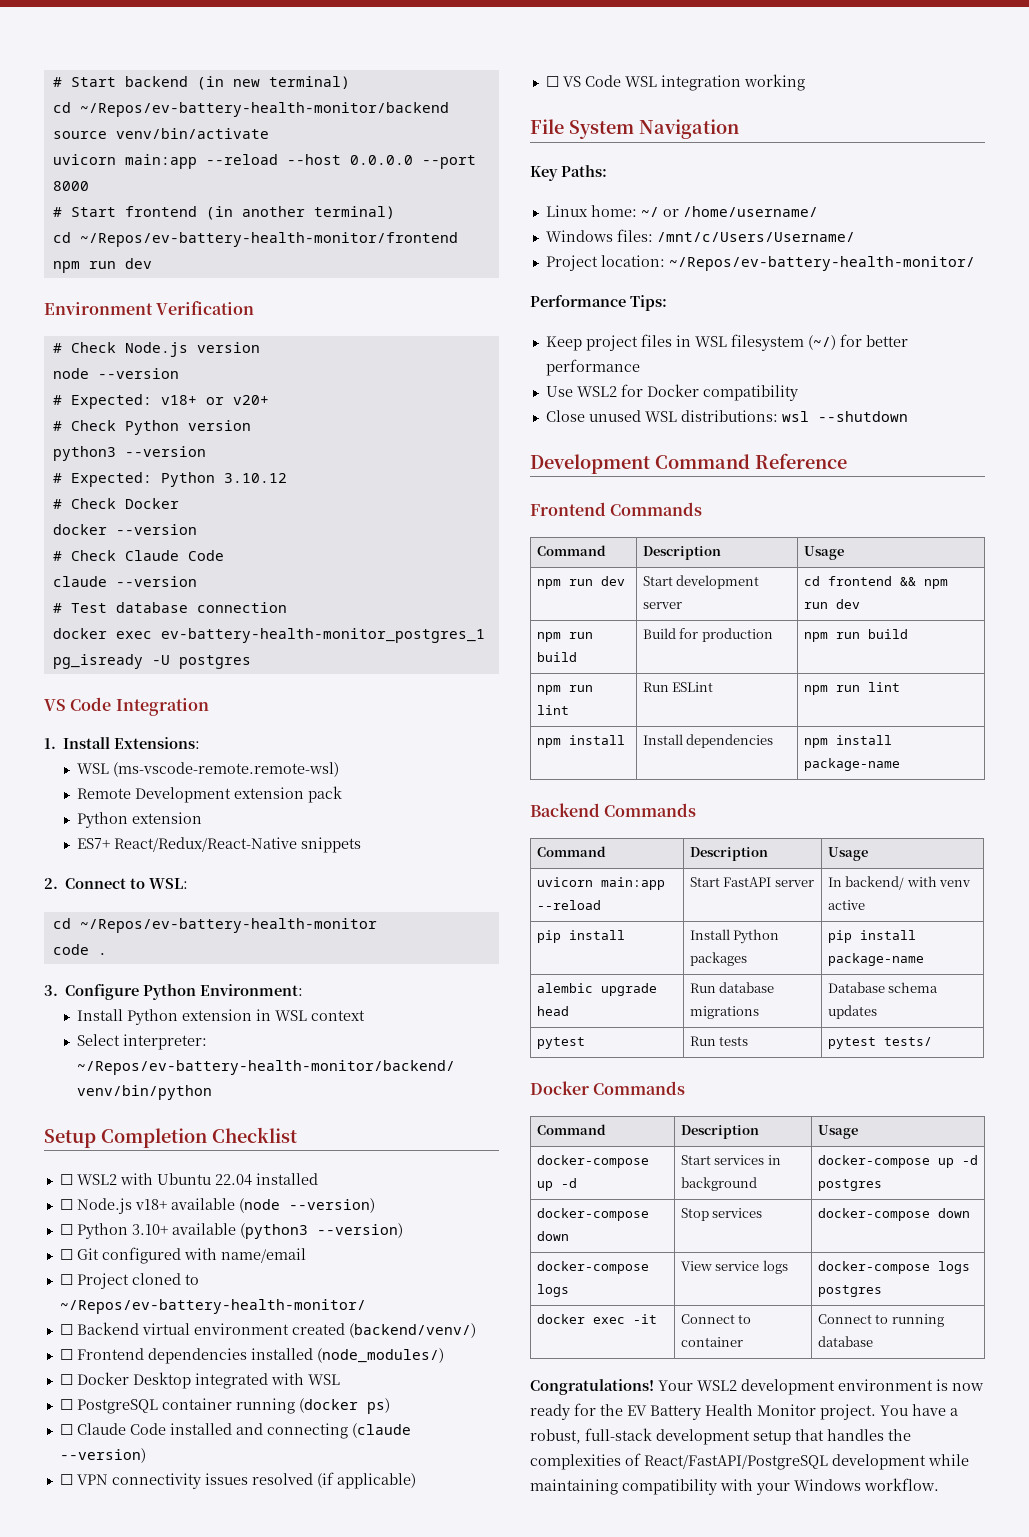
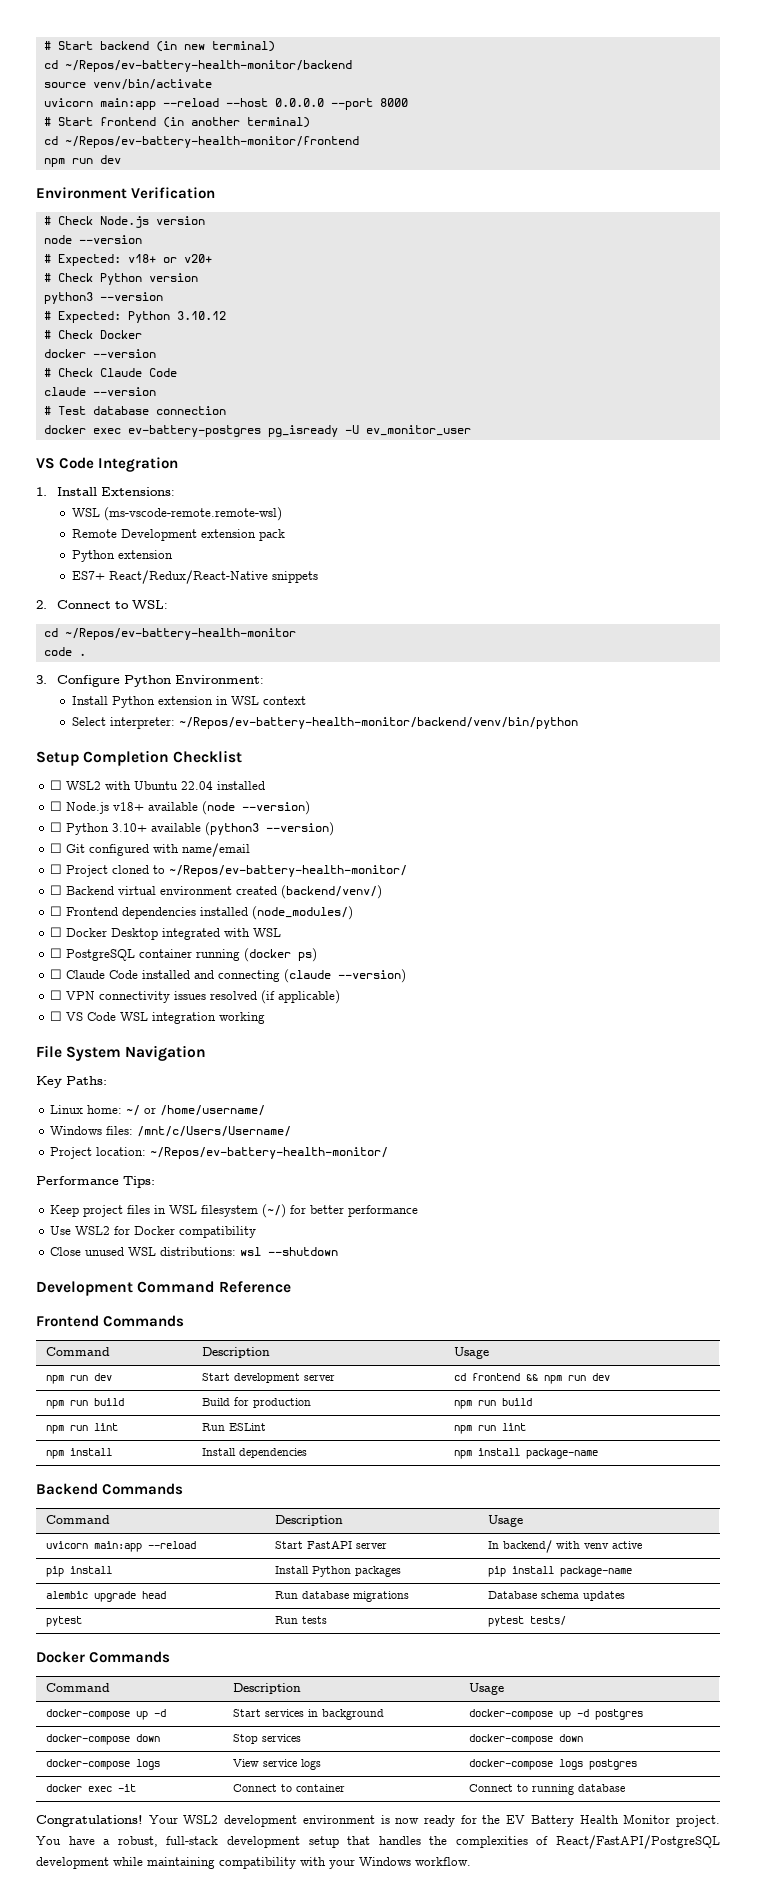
[160,628,485,643] ev-battery-health-monitor_postgres_1 -> [127,425,261,437] ev-battery-postgres
[178,655,251,669] postgres -> [365,425,471,436] ev_monitor_user

